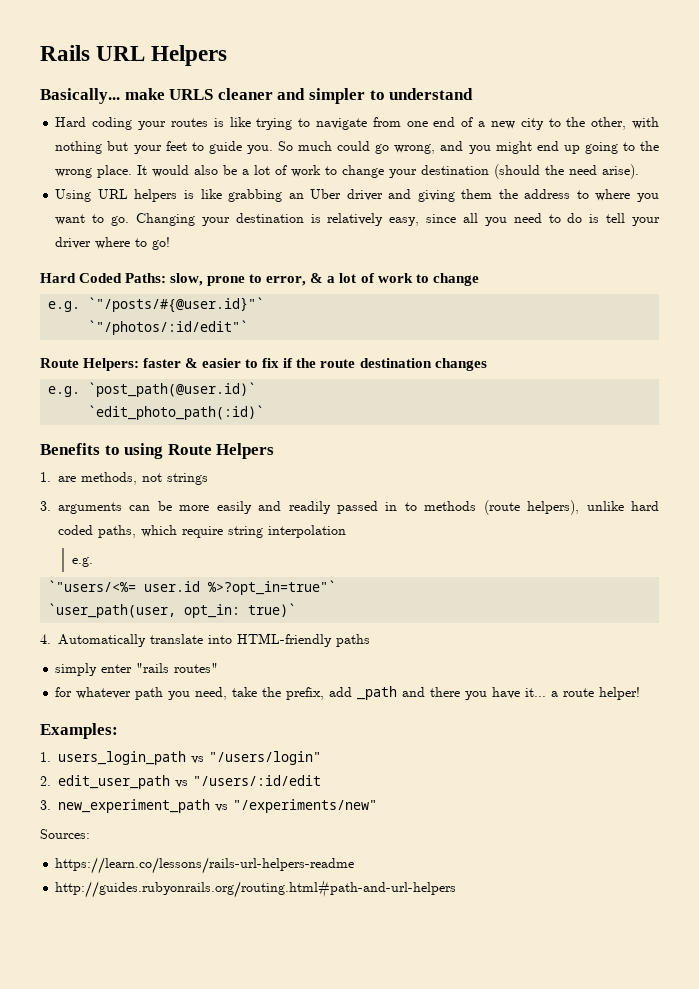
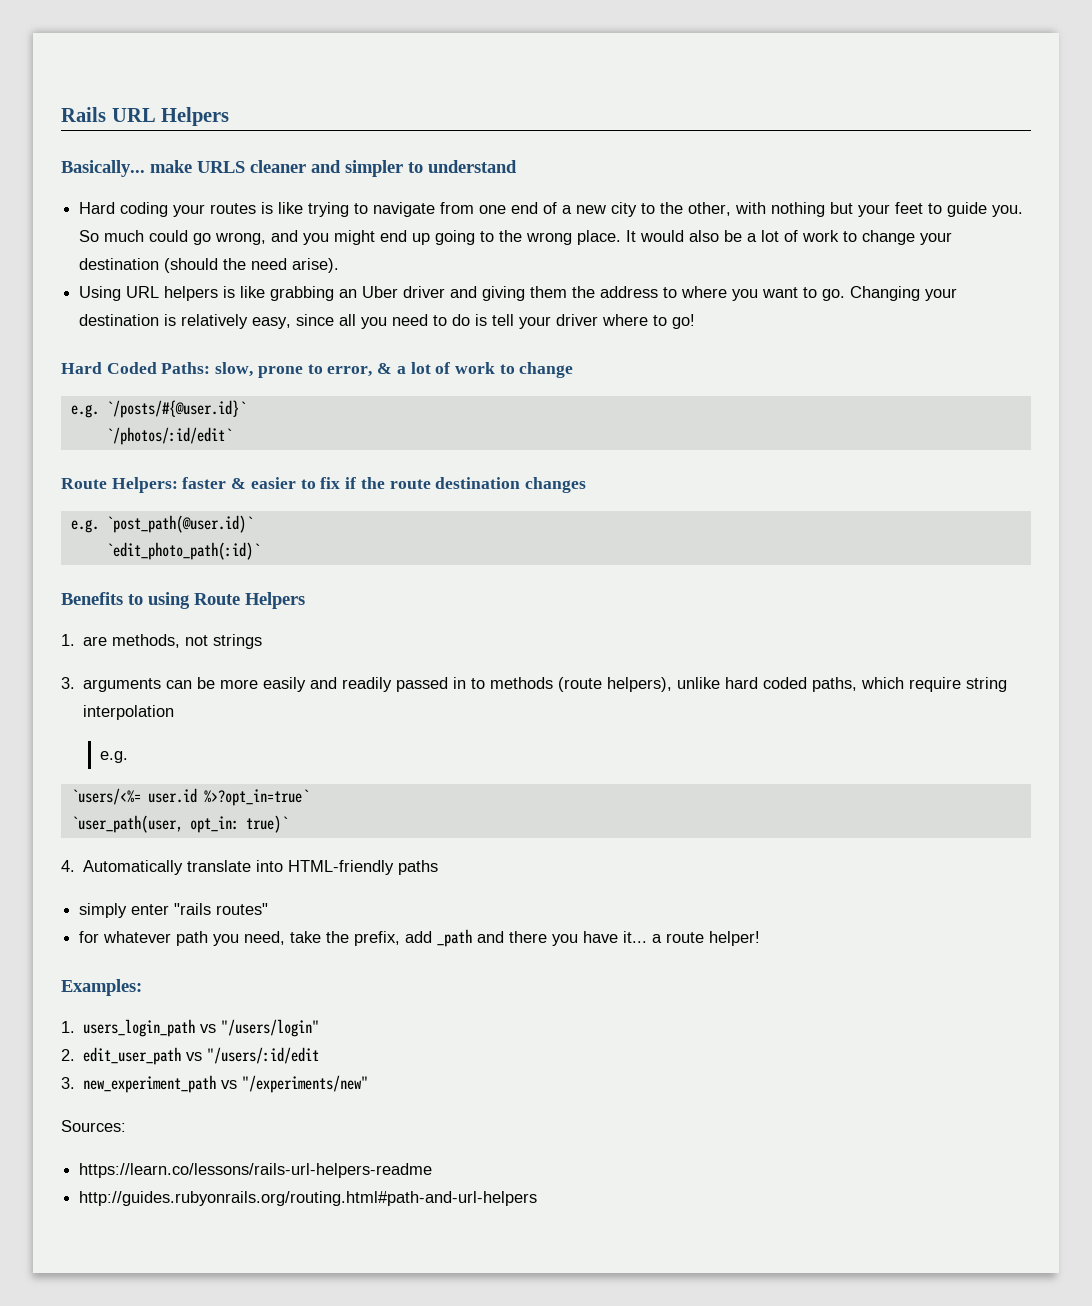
[88,297,265,313] [88,320,249,335] `"/posts/#{@user.id}"` // `"/photos/:id/edit"` -> [105,400,246,418] [105,427,232,445] `/posts/#{@user.id}` // `/photos/:id/edit`
[48,580,337,595] `"users/<%= user.id %>?opt_in=true"` -> [70,788,309,806] `users/<%= user.id %>?opt_in=true`

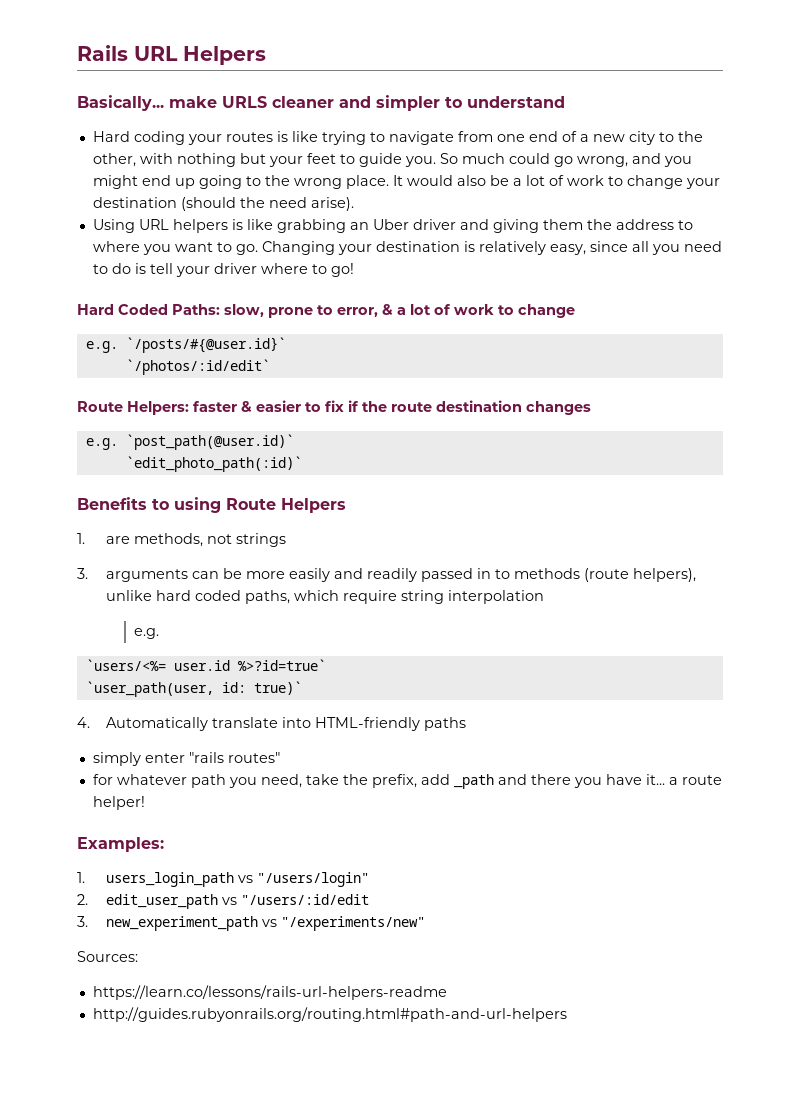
[203,789,309,806] %>?opt_in=true` -> [237,659,326,671] %>?id=true`
[189,816,239,833] opt_in: -> [221,682,246,693] id:

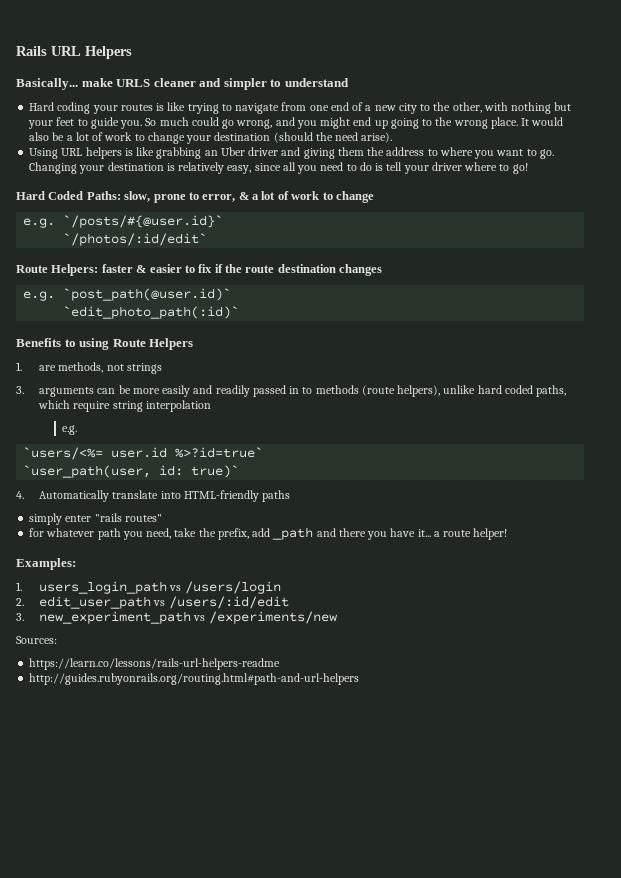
[256,872,369,887] "/users/login" -> [184,581,281,594] /users/login
[240,894,369,905] "/users/:id/edit -> [168,596,289,609] /users/:id/edit
[280,916,425,931] "/experiments/new" -> [208,611,338,624] /experiments/new

